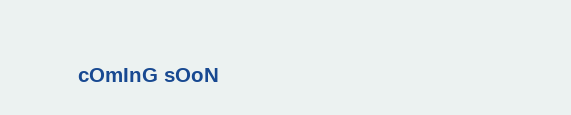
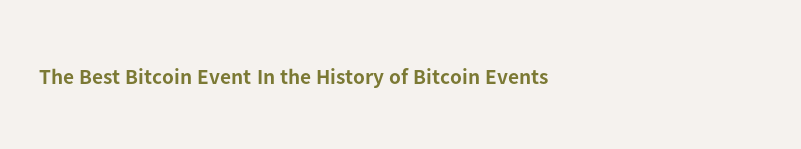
[78,68,219,82] cOmInG sOoN -> [39,68,549,88] The Best Bitcoin Event In the History of Bitcoin Events

